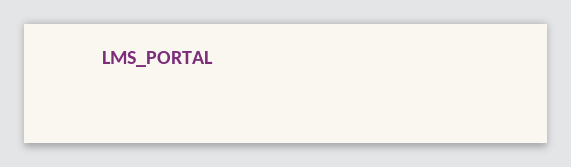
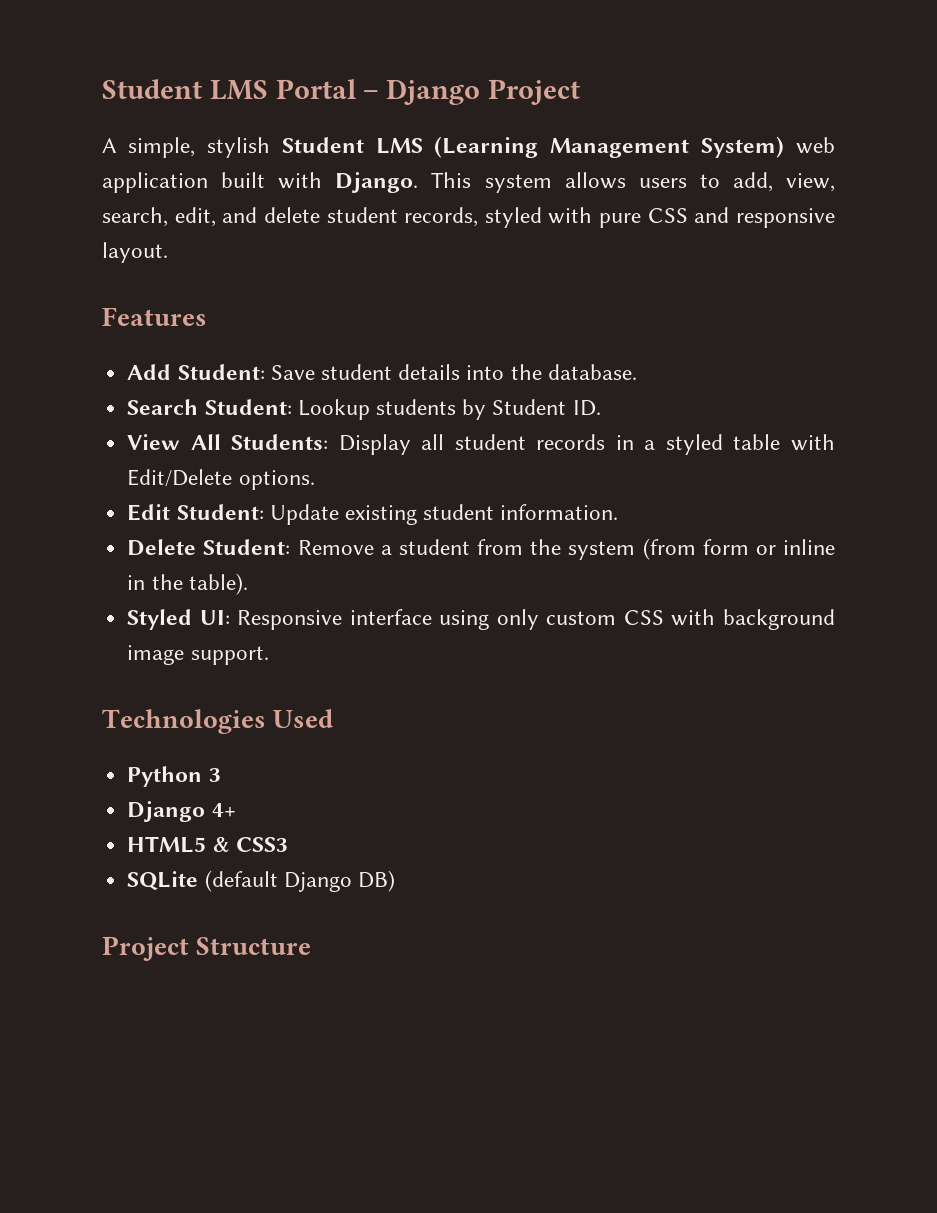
[102,51,213,67] LMS_PORTAL -> [102,79,581,105] [102,136,835,158] [102,172,836,193] [102,207,835,228] [102,242,168,263] [102,307,207,326] [127,364,637,380] [127,399,601,420] [127,434,835,455] [127,469,315,490] [127,504,619,525] [127,538,835,560] [127,573,248,595] [127,609,836,630] [127,645,269,665] [102,709,334,734] [127,766,221,787] [127,801,236,822] [127,836,288,853] [127,870,395,892] [102,936,312,961] Student LMS Portal – Django Project // A simple, stylish Student LMS (Learning Management System) web application built with Django. This system allows users to add, view, search, edit, and delete student records, styled with pure CSS and responsive layout. // Features // Add Student: Save student details into the database. // Search Student: Lookup students by Student ID. // View All Students: Display all student records in a styled table with Edit/Delete options. // Edit Student: Update existing student information. // Delete Student: Remove a student from the system (from form or inline in the table). // Styled UI: Responsive interface using only custom CSS with background image support. // Technologies Used // Python 3 // Django 4+ // HTML5 & CSS3 // SQLite (default Django DB) // Project Structure

